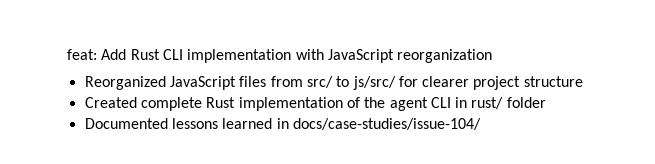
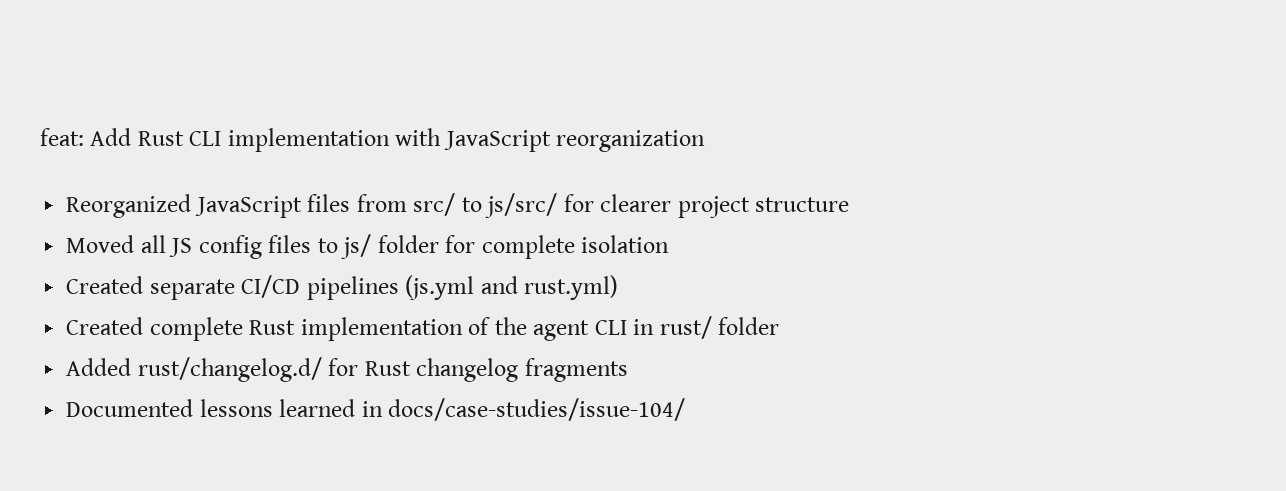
(583, 81) none -> [66,234,670,259] [66,275,619,300] // Moved all JS config files to js/ folder for complete isolation // Created separate CI/CD pipelines (js.yml and rust.yml)
(546, 102) none -> [66,357,628,382] // Added rust/changelog.d/ for Rust changelog fragments

